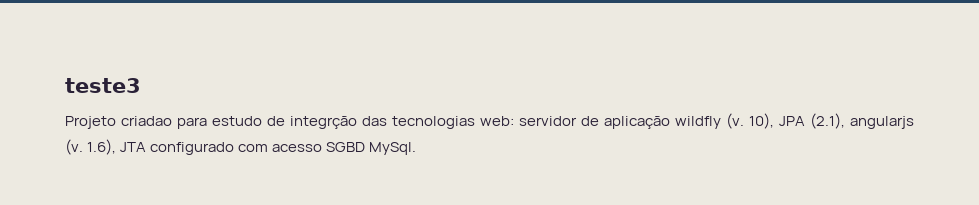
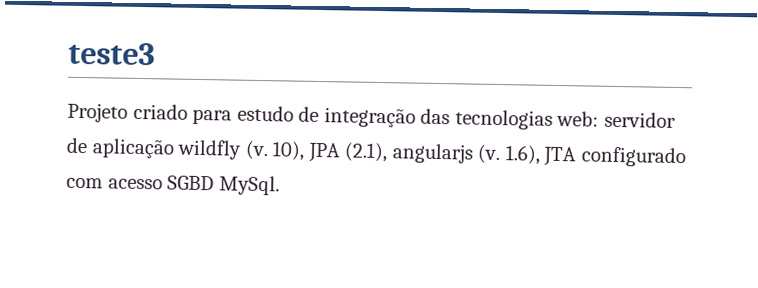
[121,116,172,126] criadao -> [132,103,188,120] criado
[290,116,357,129] integrção -> [323,107,416,128] integração

